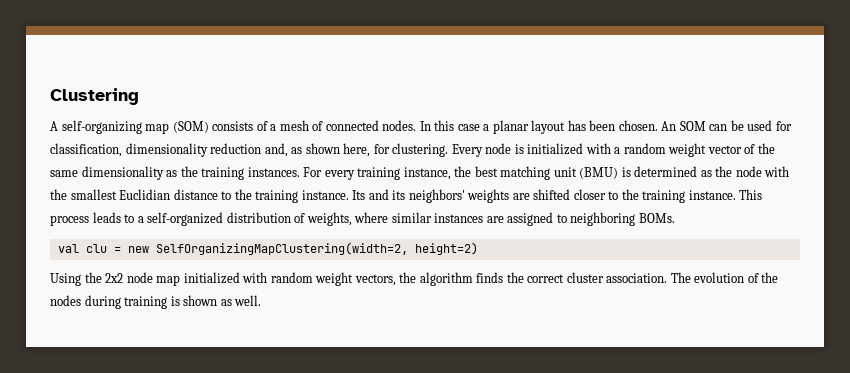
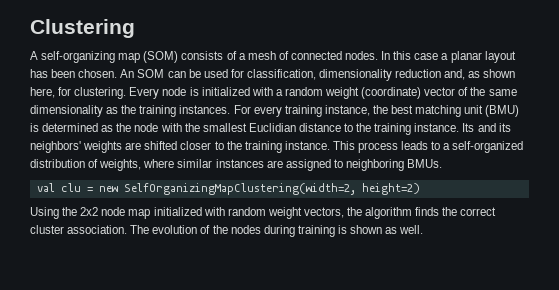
(707, 150) none -> [361,87,422,99] (coordinate)
[638,213,675,223] BOMs. -> [407,159,443,168] BMUs.

